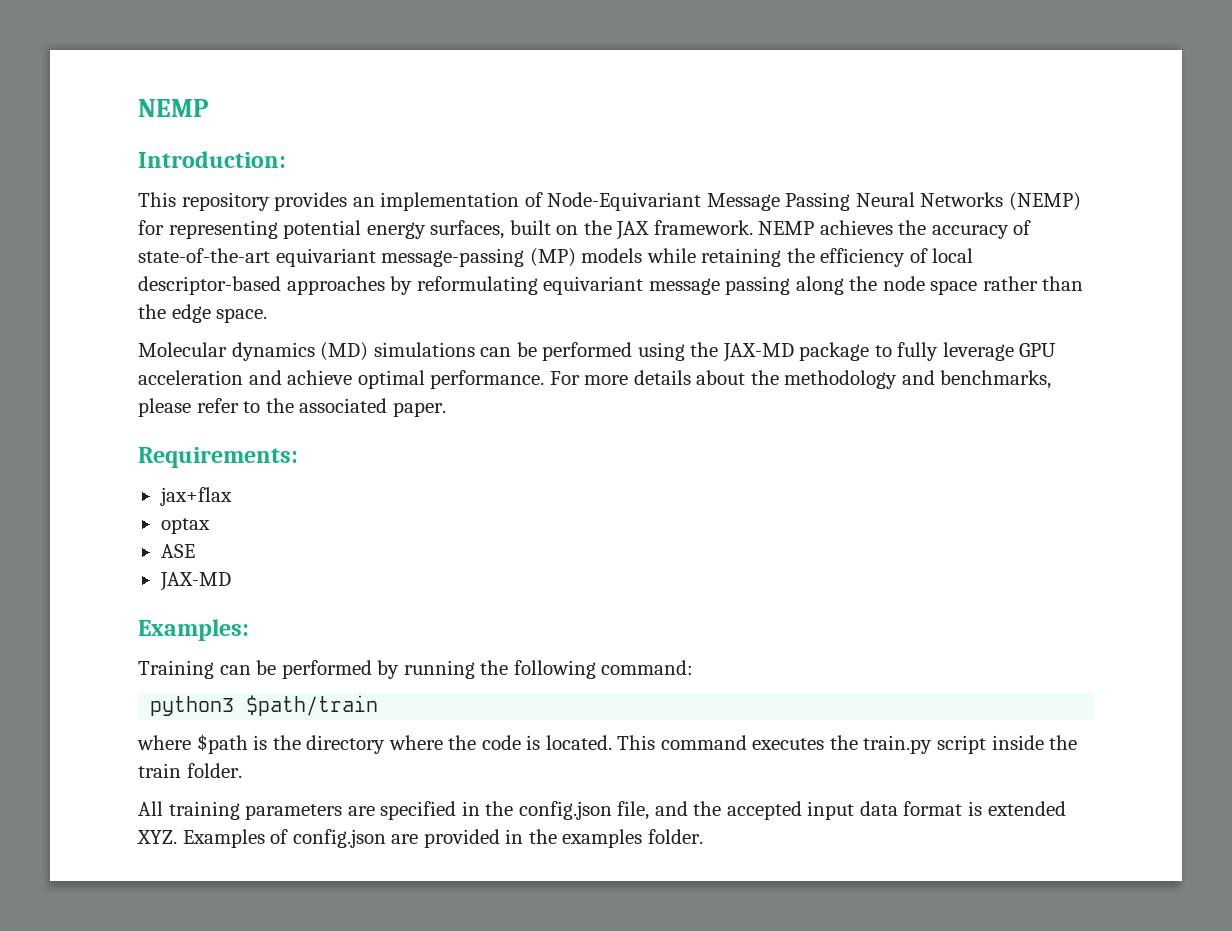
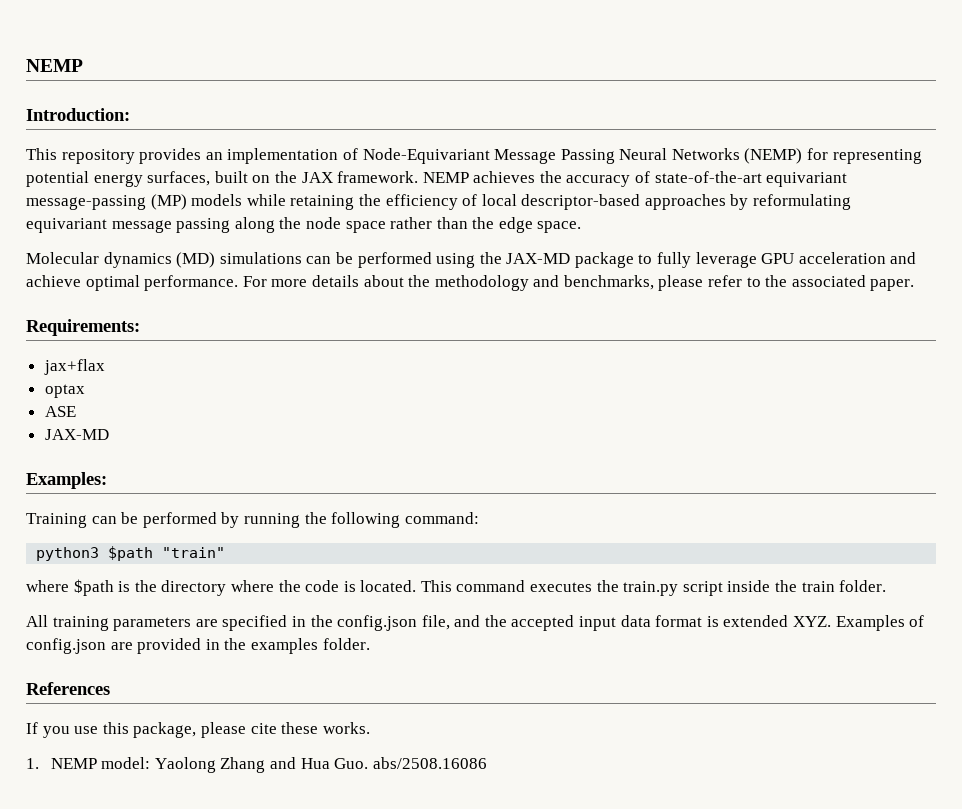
[246,695,379,716] $path/train -> [108,546,226,561] $path "train"
(703, 836) none -> [26,682,110,695] [26,722,370,738] [26,757,487,773] // References // If you use this package, please cite these works. // 1. NEMP model: Yaolong Zhang and Hua Guo. abs/2508.16086

